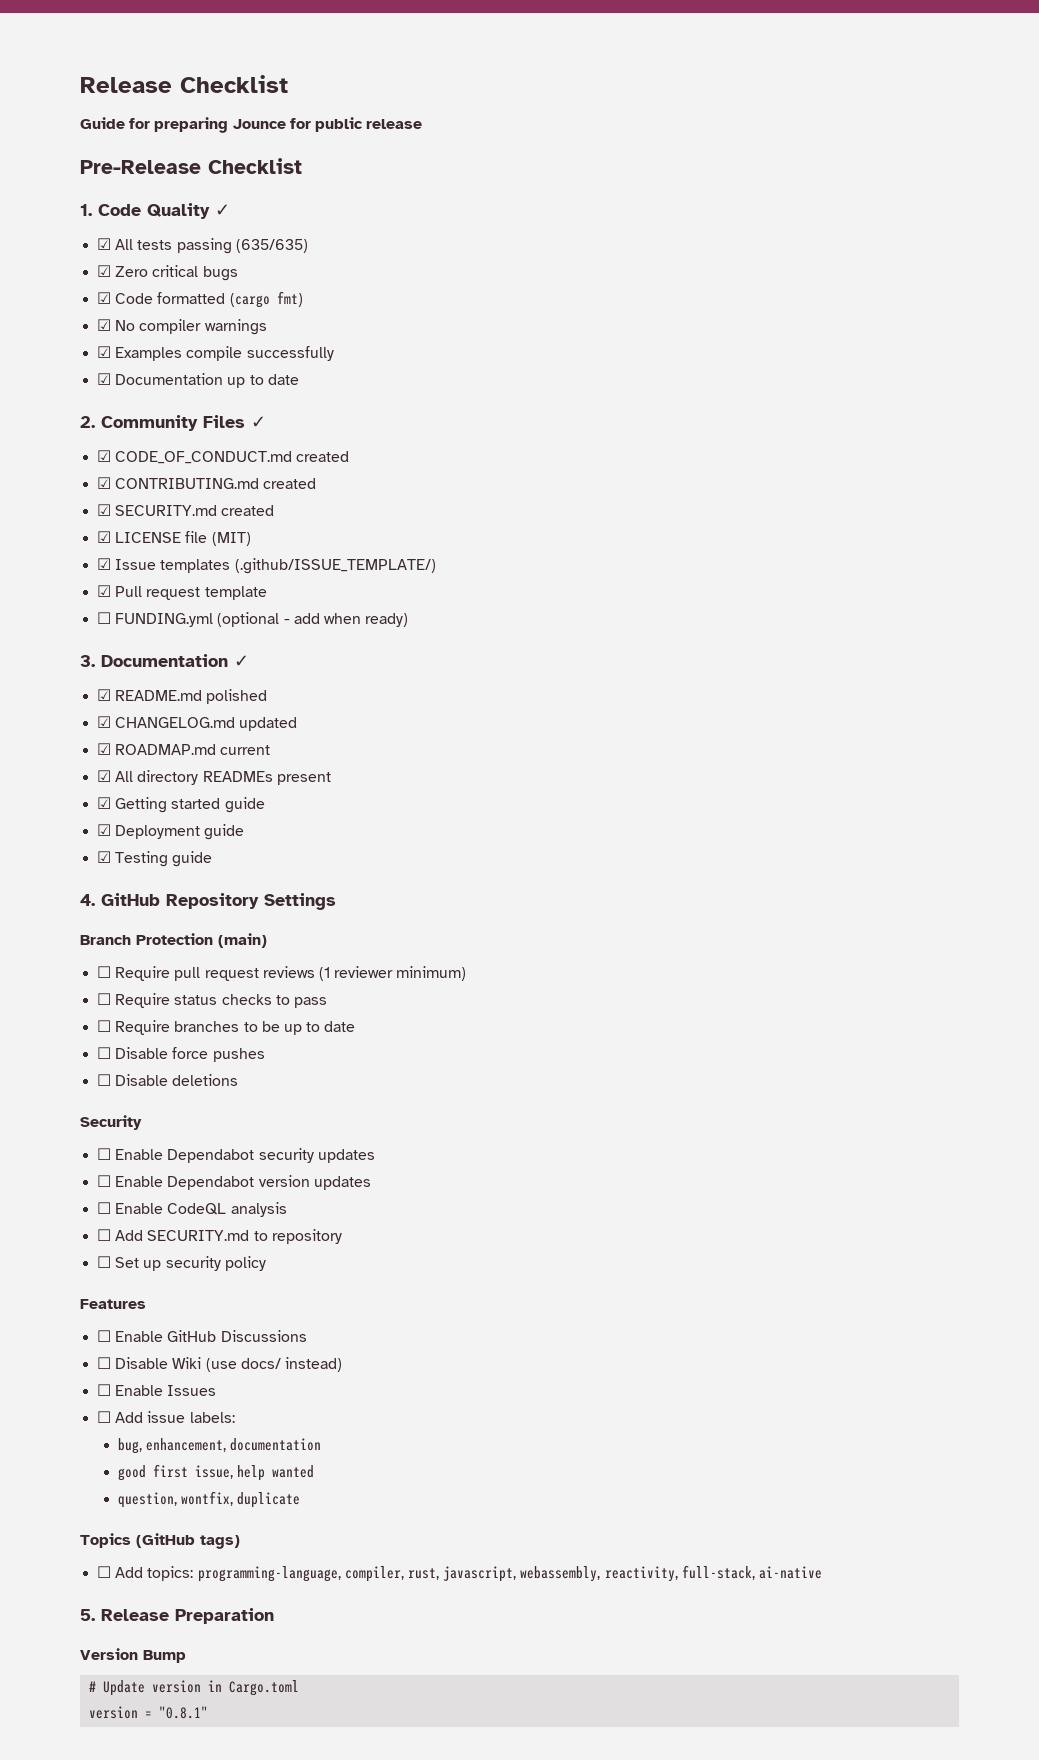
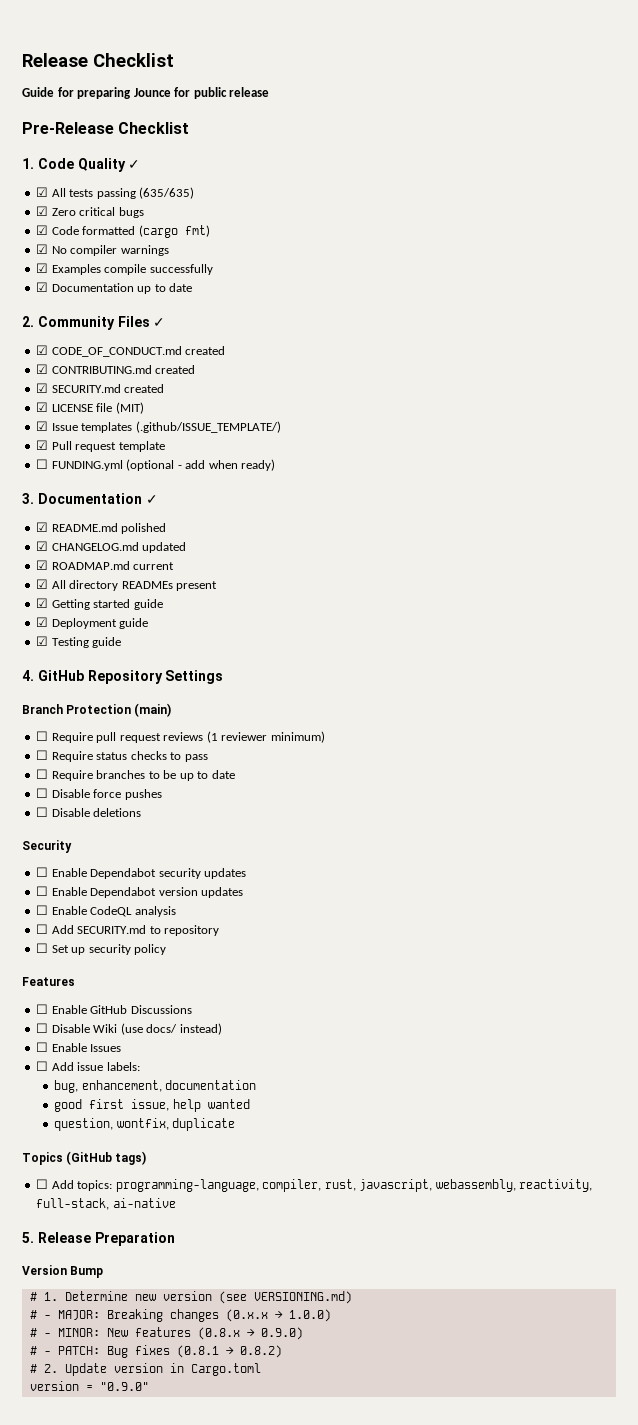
(97, 1686) none -> [43,1291,352,1304] [29,1309,331,1322] [29,1327,303,1340] [29,1345,282,1358] [29,1364,58,1373] 1. Determine new version (see VERSIONING.md) // # - MAJOR: Breaking changes (0.x.x → 1.0.0) // # - MINOR: New features (0.8.x → 0.9.0) // # - PATCH: Bug fixes (0.8.1 → 0.8.2) // # 2.
[159,1706,209,1719] "0.8.1" -> [99,1382,149,1391] "0.9.0"

